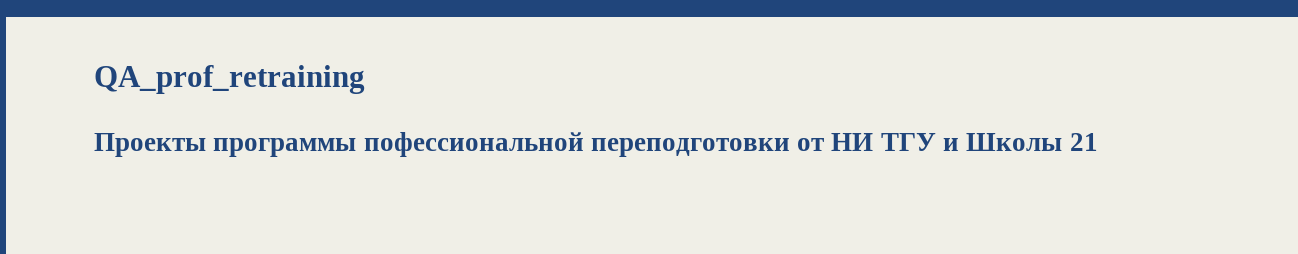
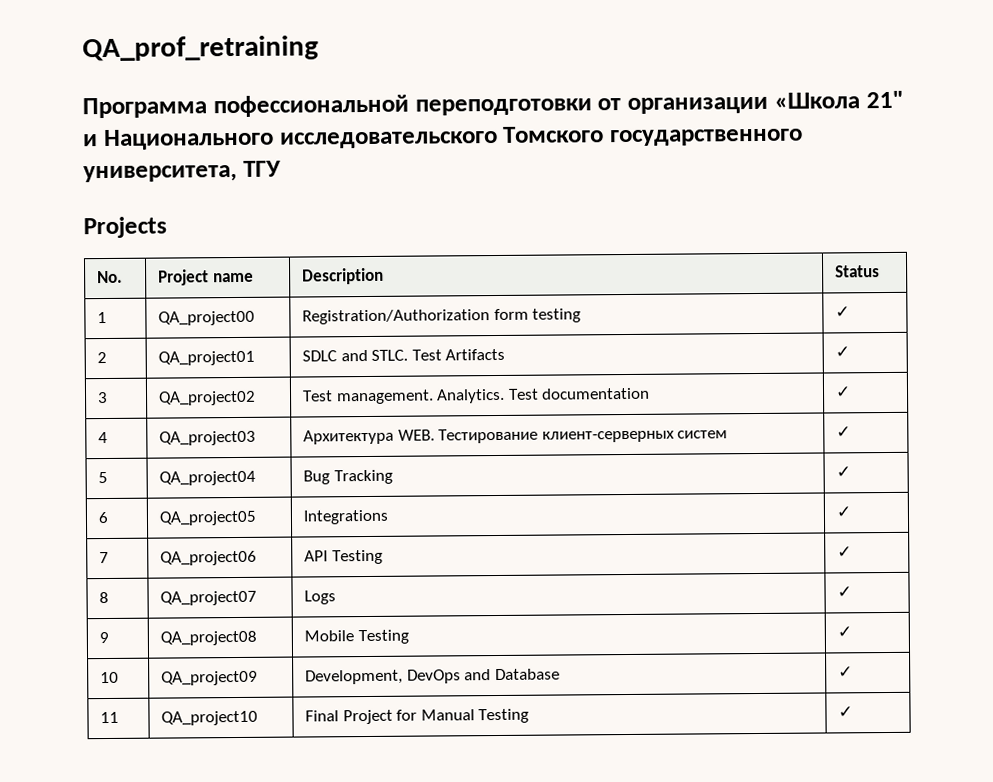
[94,133,357,157] Проекты программы -> [82,97,207,119] Программа
[831,133,1098,151] НИ ТГУ и Школы 21 -> [627,90,904,114] [83,126,803,151] [83,160,281,183] [83,216,167,239] [97,270,124,284] [158,269,254,286] [302,267,385,285] [835,265,881,278] [97,311,108,324] [158,310,256,326] [302,308,582,325] [835,306,851,318] [97,351,108,364] [158,350,256,366] [302,348,506,362] [835,346,851,358] [97,391,109,404] [158,390,257,406] [302,387,651,405] [835,386,852,398] [98,431,109,444] [159,430,257,446] [303,428,729,445] [836,426,852,438] [98,471,109,484] [159,470,257,486] [303,469,393,485] [836,466,852,478] [98,511,110,524] [159,510,258,526] [303,509,390,525] [836,506,852,518] [99,551,110,564] [160,550,258,566] [304,549,383,565] [837,546,853,558] [99,591,110,604] [160,590,258,606] [304,590,337,605] [837,586,853,598] [99,631,110,644] [160,630,258,646] [304,629,409,645] [837,626,853,638] [100,671,120,684] [161,670,259,686] [305,668,560,685] [838,666,854,678] [100,711,120,724] [161,710,259,726] [305,708,530,725] [838,706,854,718] организации «Школа 21" и Национального исследовательского Томского государственного университета, ТГУ // Projects // No. | Project name | Description | Status // 1 | QA_project00 | Registration/Authorization form testing | ✓ // 2 | QA_project01 | SDLC and STLC. Test Artifacts | ✓ // 3 | QA_project02 | Test management. Analytics. Test documentation | ✓ // 4 | QA_project03 | Архитектура WEB. Тестирование клиент-серверных систем | ✓ // 5 | QA_project04 | Bug Tracking | ✓ // 6 | QA_project05 | Integrations | ✓ // 7 | QA_project06 | API Testing | ✓ // 8 | QA_project07 | Logs | ✓ // 9 | QA_project08 | Mobile Testing | ✓ // 10 | QA_project09 | Development, DevOps and Database | ✓ // 11 | QA_project10 | Final Project for Manual Testing | ✓

